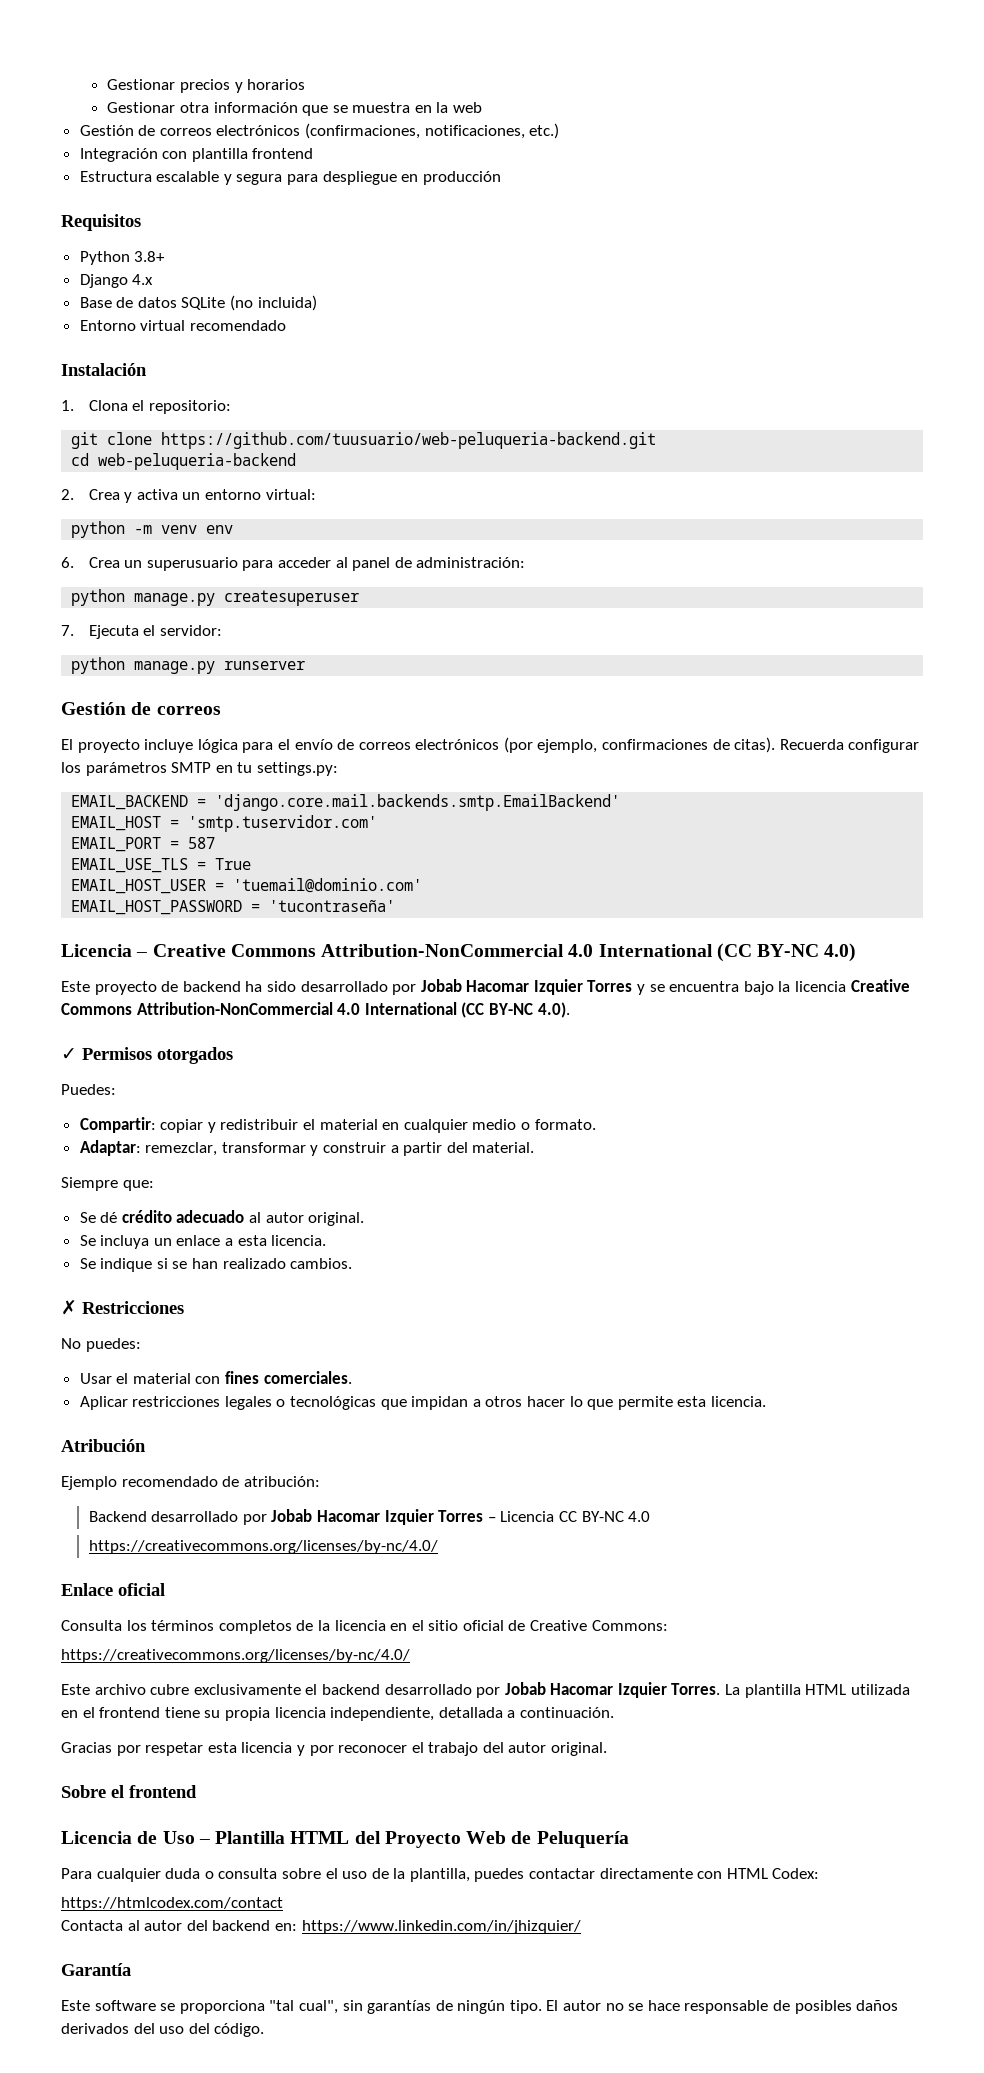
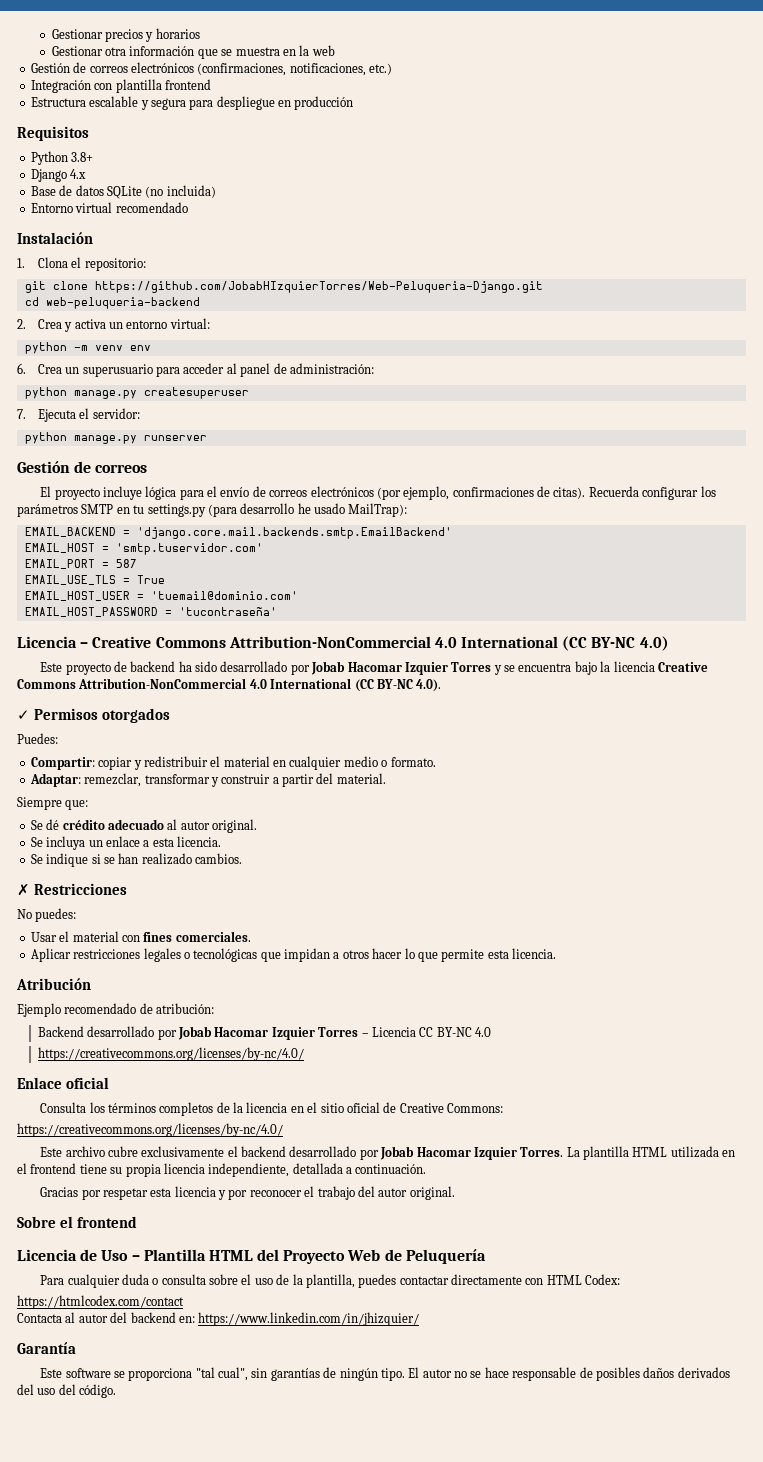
[161,432,657,449] https://github.com/tuusuario/web-peluqueria-backend.git -> [94,281,543,293] https://github.com/JobabHIzquierTorres/Web-Peluqueria-Django.git
[256,762,338,776] settings.py: -> [147,503,408,517] settings.py (para desarrollo he usado MailTrap):

